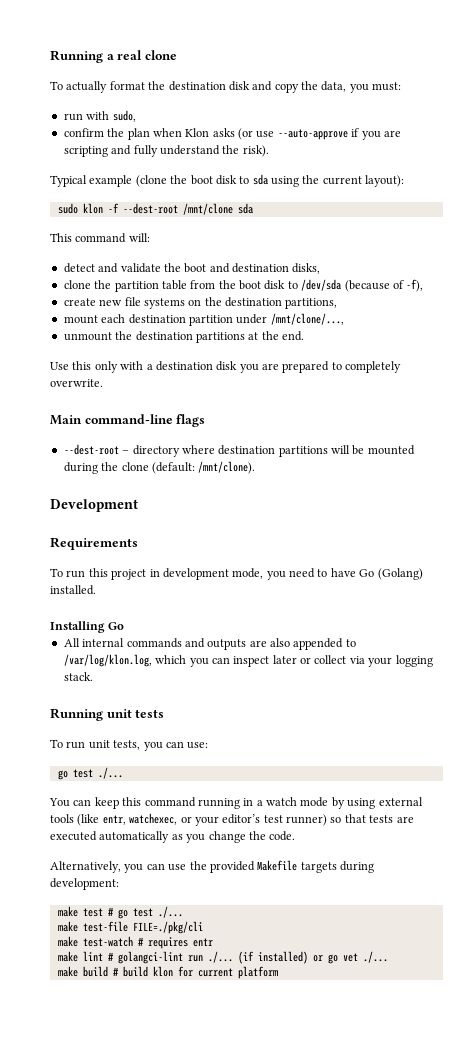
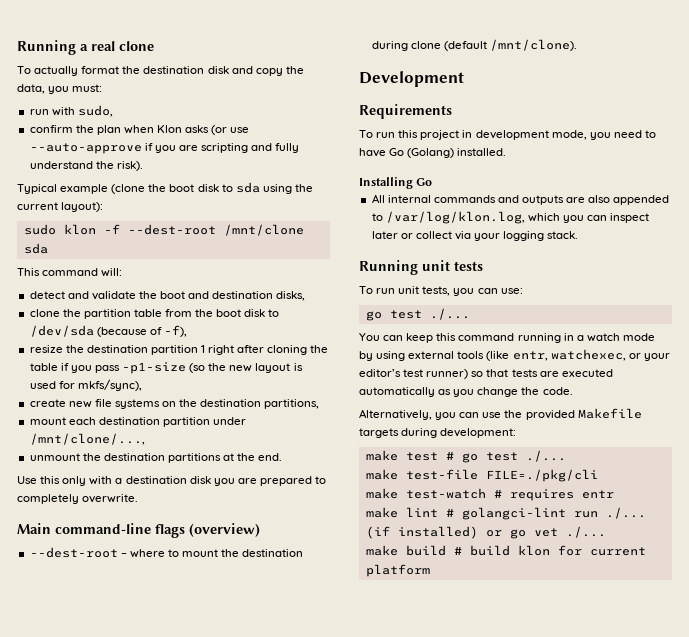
(424, 285) none -> [29,345,329,355] [29,362,303,374] [29,379,142,391] // resize the destination partition 1 right after cloning the table if you pass -p1-size (so the new layout is used for mkfs/sync),
(206, 420) none -> [189,523,260,537] (overview)
[132,445,415,457] [63,462,195,474] directory where destination partitions will be mounted during the clone (default: -> [129,549,304,558] [371,41,487,51] where to mount the destination during clone (default

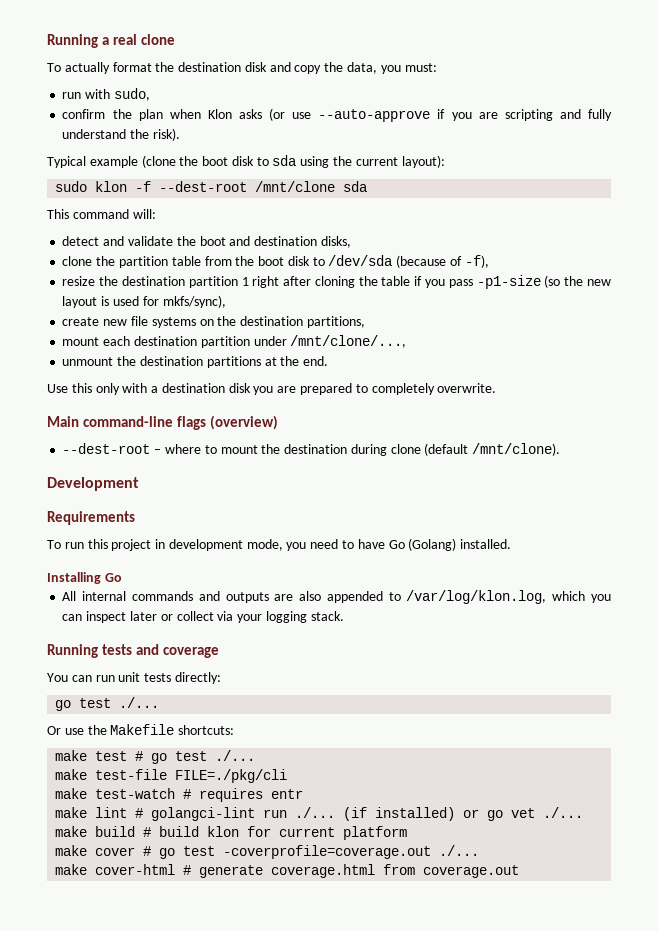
[422,260,483,271] [359,286,523,296] [365,308,470,321] [359,333,655,343] [359,349,670,361] [359,369,613,379] [359,387,573,397] [359,408,642,420] [359,428,517,438] unit tests // To run unit tests, you can use: // go test ./... // You can keep this command running in a watch mode by using external tools (like entr, watchexec, or your editor’s test runner) so that tests are executed automatically as you change the code. // Alternatively, you can use the provided Makefile targets during development: -> [101,644,219,658] [47,672,221,684] [55,697,160,711] [47,724,235,735] tests and coverage // You can run unit tests directly: // go test ./... // Or use the Makefile shortcuts:
(430, 570) none -> [55,845,480,859] [55,864,520,878] // make cover # go test -coverprofile=coverage.out ./... // make cover-html # generate coverage.html from coverage.out

